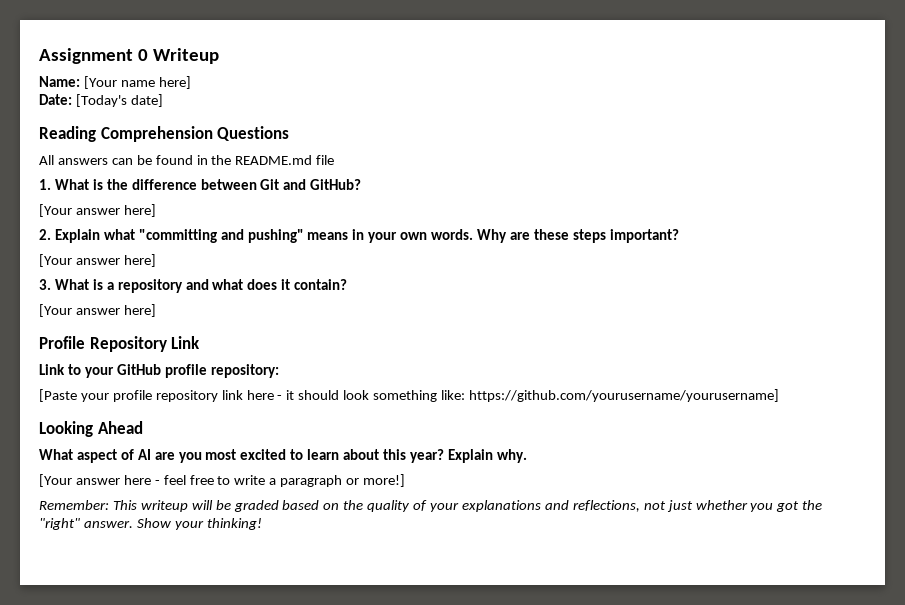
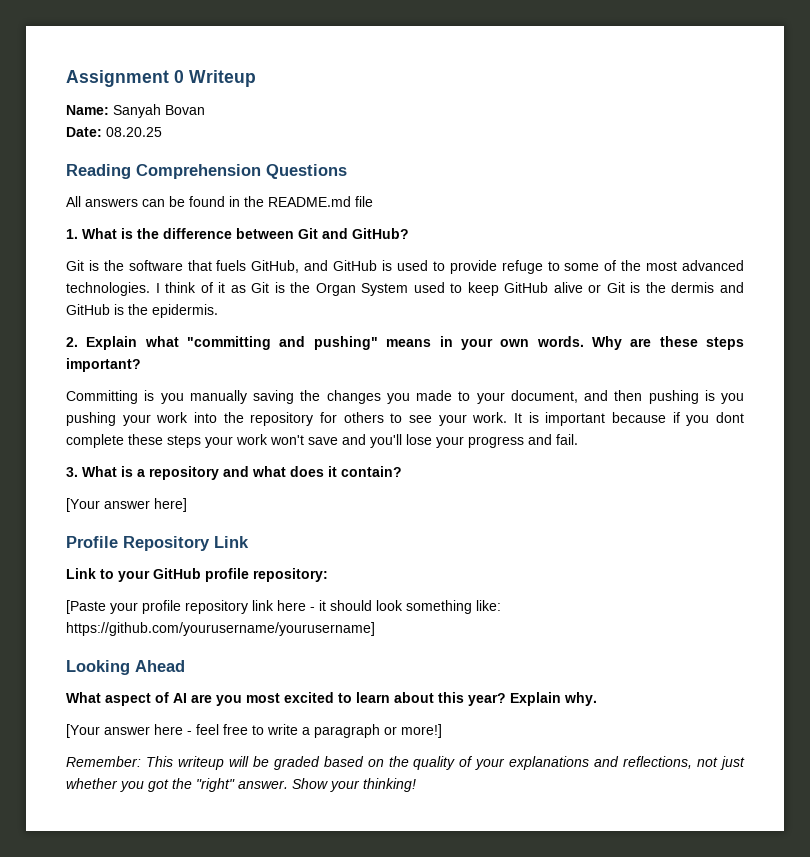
[83,76,191,89] [Your name here] -> [113,104,205,118] Sanyah Bovan
[75,94,163,107] [Today's date] -> [106,127,162,137] 08.20.25
[39,204,156,217] [Your answer here] -> [66,260,745,274] [66,282,744,296] [66,304,218,318] Git is the software that fuels GitHub, and GitHub is used to provide refuge to some of the most advanced technologies. I think of it as Git is the Organ System used to keep GitHub alive or Git is the dermis and GitHub is the epidermis.
[39,254,156,267] [Your answer here] -> [66,390,744,404] [66,412,744,426] [66,434,578,448] Committing is you manually saving the changes you made to your document, and then pushing is you pushing your work into the repository for others to see your work. It is important because if you dont complete these steps your work won't save and you'll lose your progress and fail.

